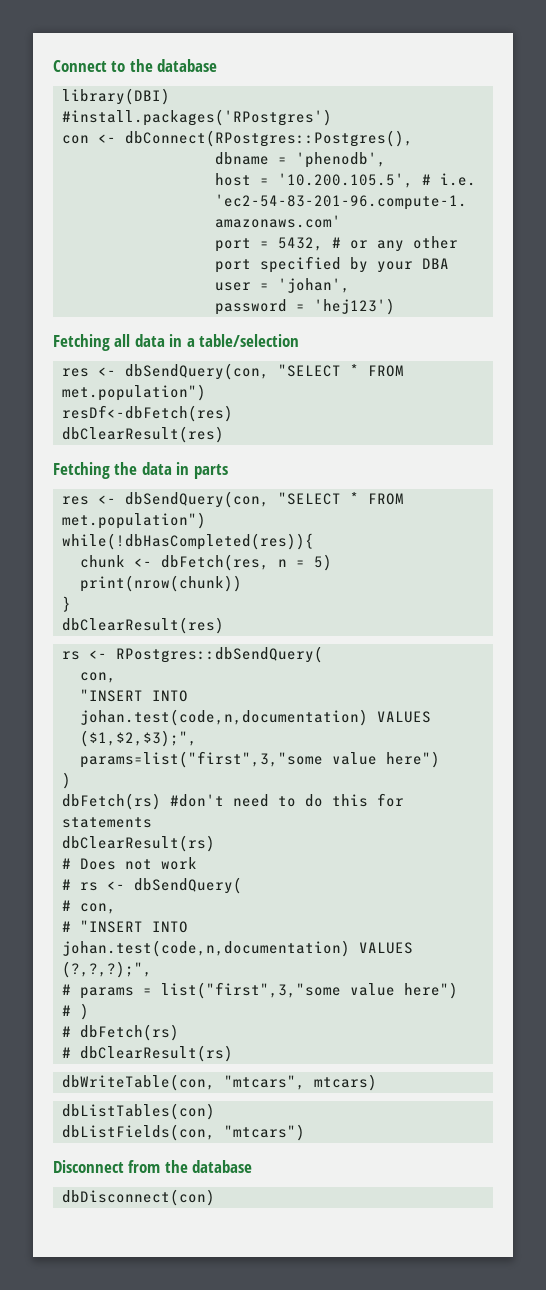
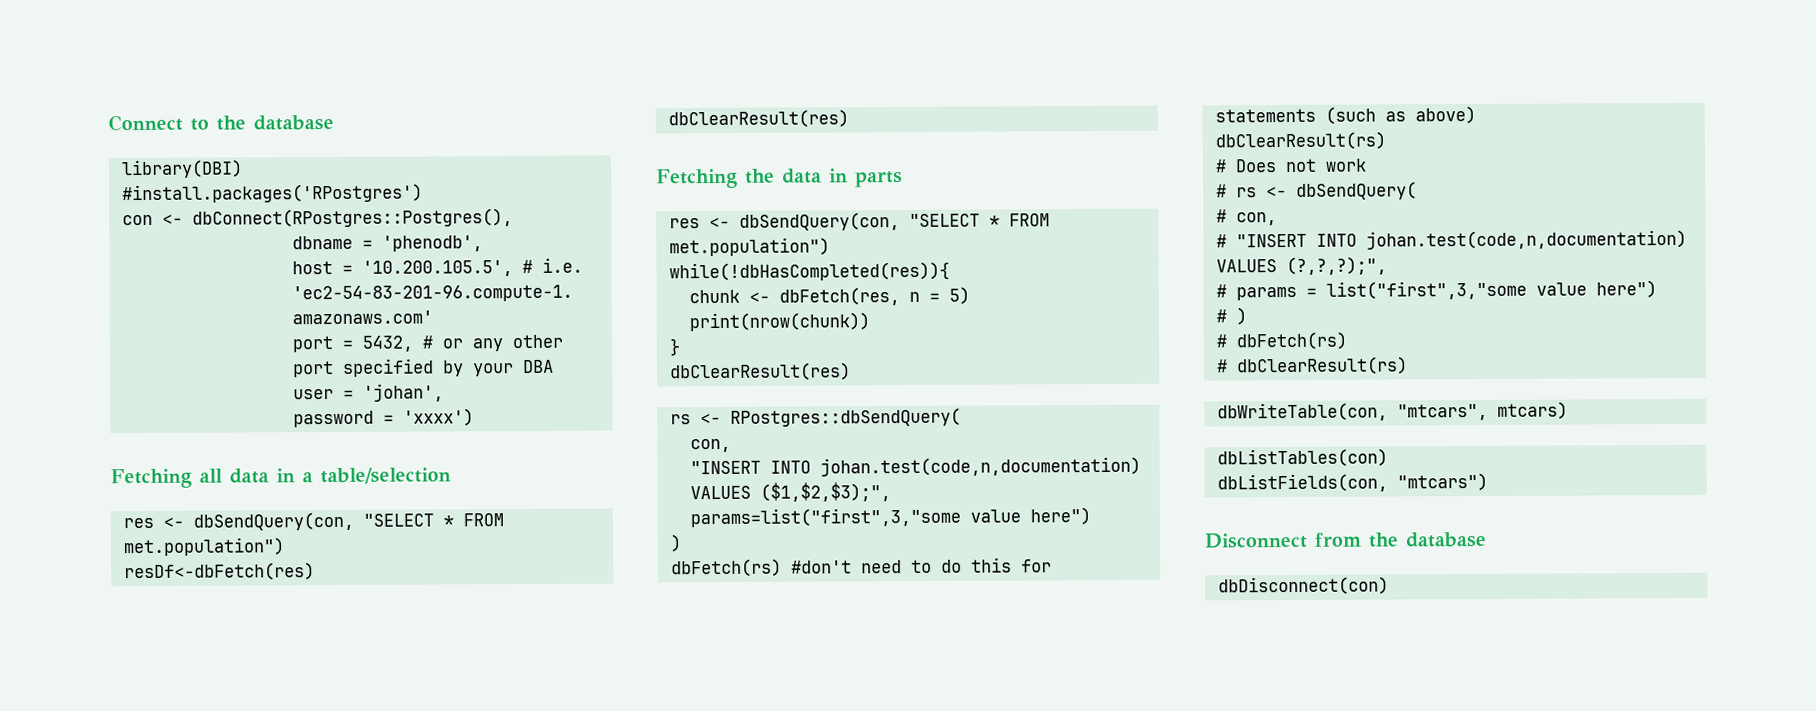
[314,298,395,315] 'hej123') -> [402,408,474,427] 'xxxx')
(152, 822) none -> [1324,106,1476,125] (such as above)

